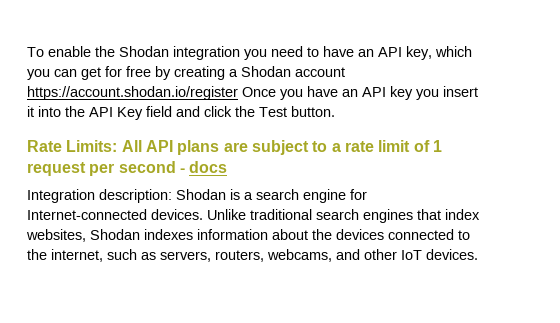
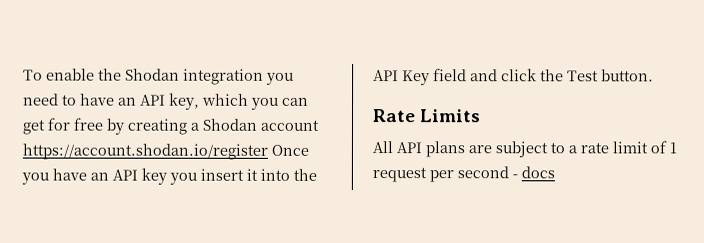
[66,140,118,152] Limits: -> [419,109,482,123] Limits //
[27,189,367,203] [27,209,480,223] [26,229,470,242] [27,249,478,262] // Integration description: Shodan is a search engine for Internet-connected devices. Unlike traditional search engines that index websites, Shodan indexes information about the devices connected to the internet, such as servers, routers, webcams, and other IoT devices. -> (555, 172) none

